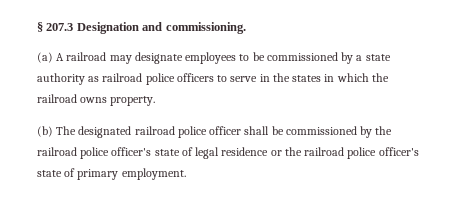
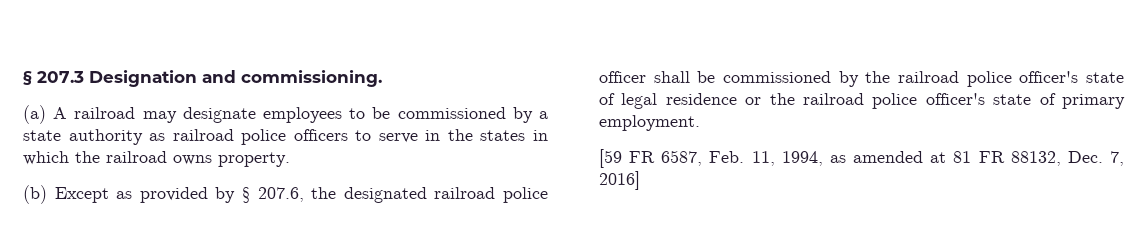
[56,126,77,135] The -> [54,187,337,203] Except as provided by § 207.6, the
(186, 174) none -> [599,149,1124,168] [599,171,640,190] // [59 FR 6587, Feb. 11, 1994, as amended at 81 FR 88132, Dec. 7, 2016]

